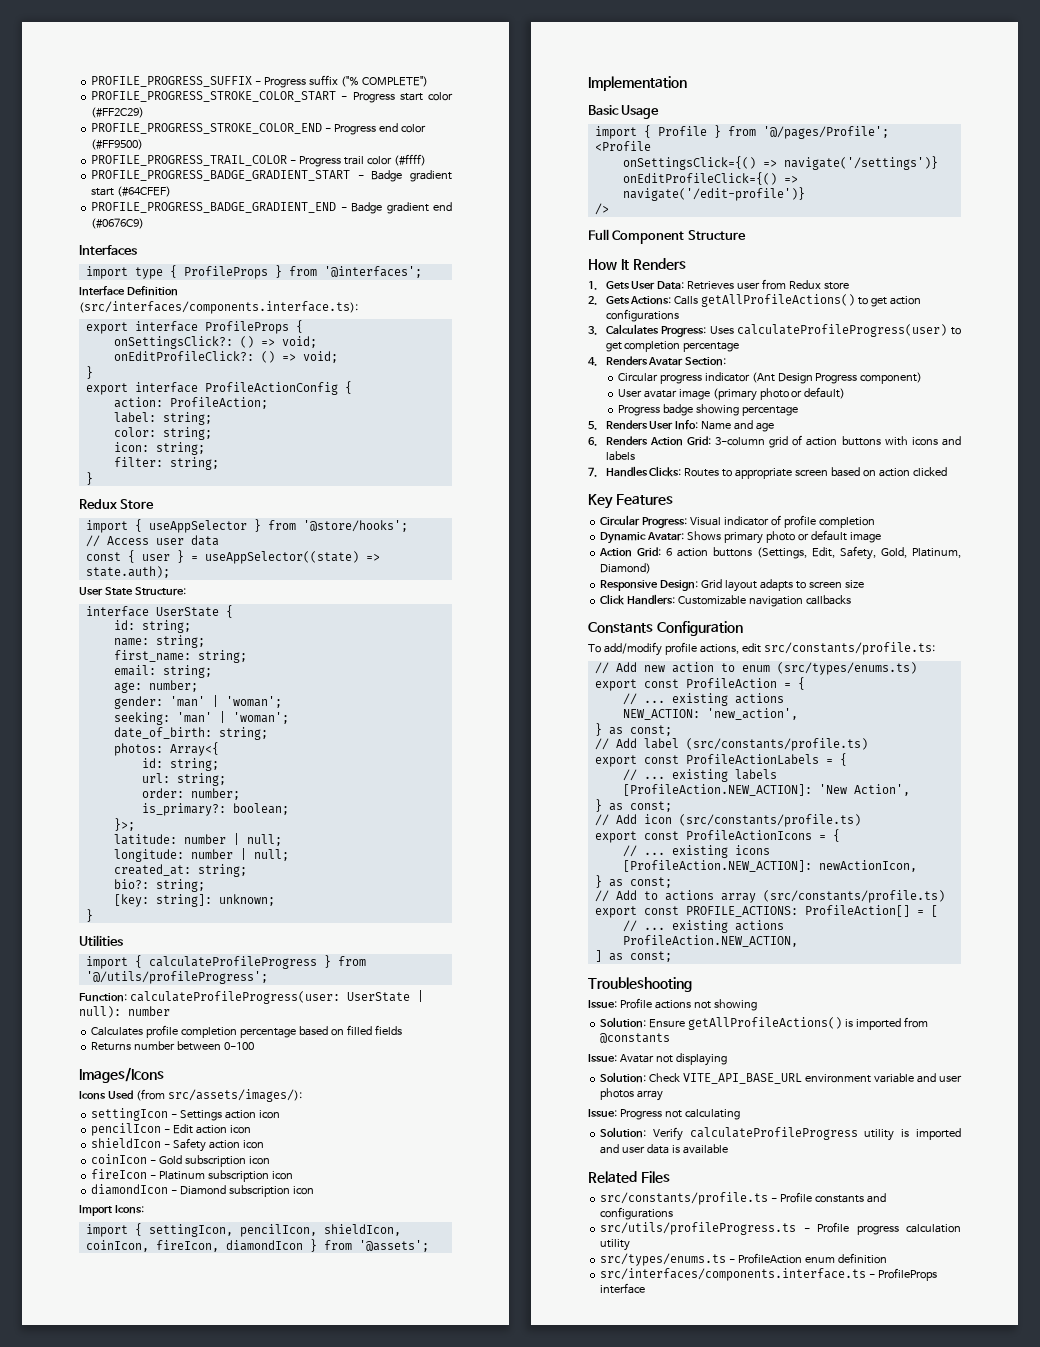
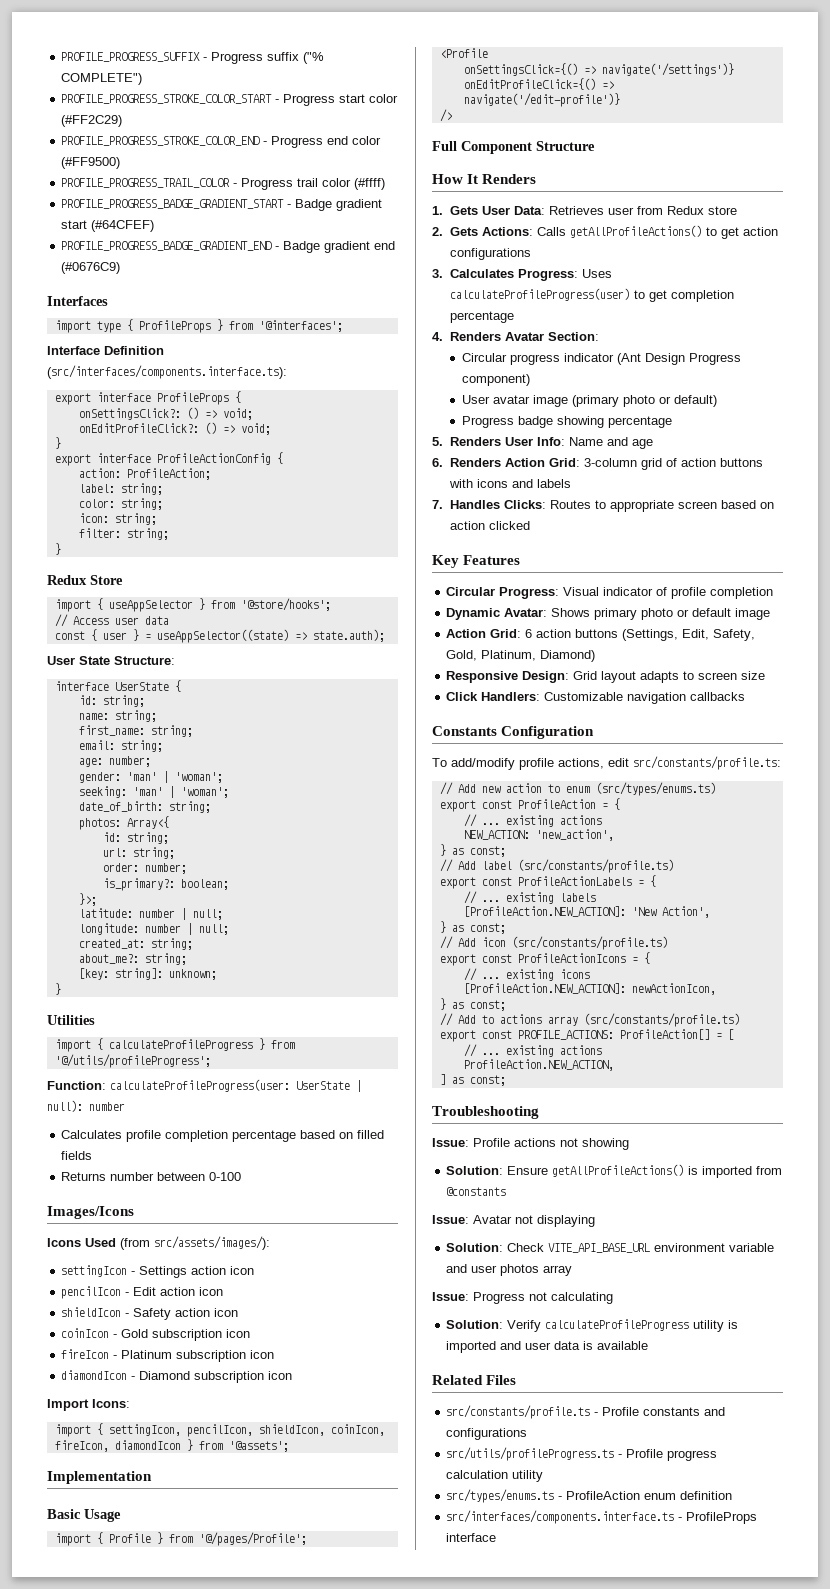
[113,879,149,889] bio?: -> [78,954,139,964] about_me?:

